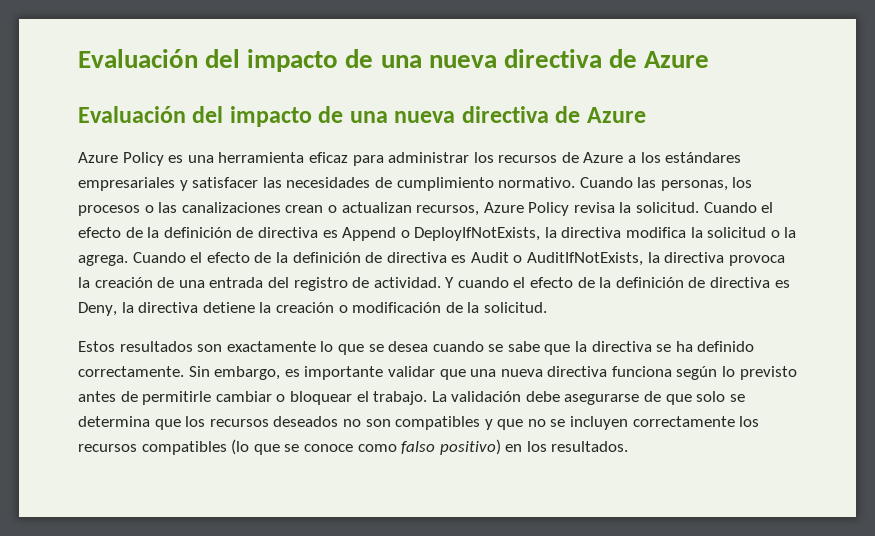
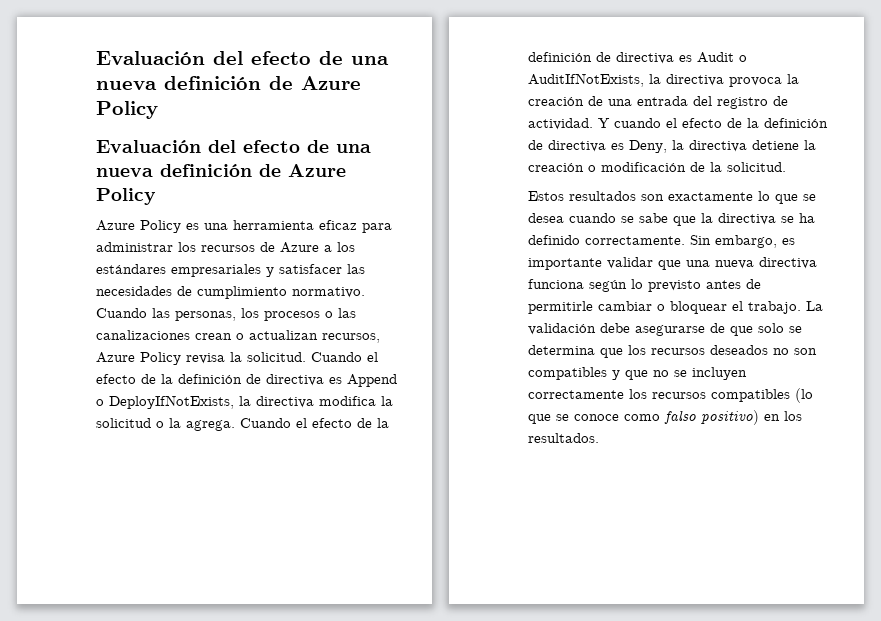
[78,49,710,72] [78,106,646,127] Evaluación del impacto de una nueva directiva de Azure // Evaluación del impacto de una nueva directiva de Azure -> [96,51,389,65] [96,76,361,90] [96,101,158,119] [96,140,371,153] [96,164,346,177] [96,188,156,205] Evaluación del efecto de una nueva definición de Azure Policy // Evaluación del efecto de una nueva definición de Azure Policy

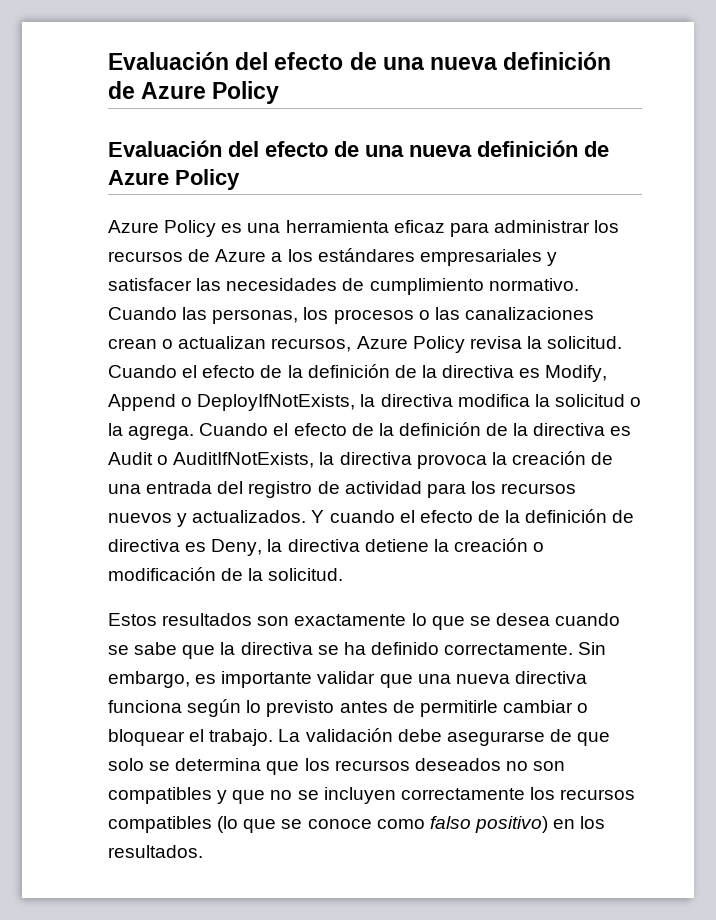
[266,374,342,386] directiva es -> [421,365,608,382] la directiva es Modify,
(611, 57) none -> [513,423,529,436] la
[528,118,593,130] actividad. -> [344,481,577,498] [108,510,307,527] actividad para los recursos nuevos y actualizados.

